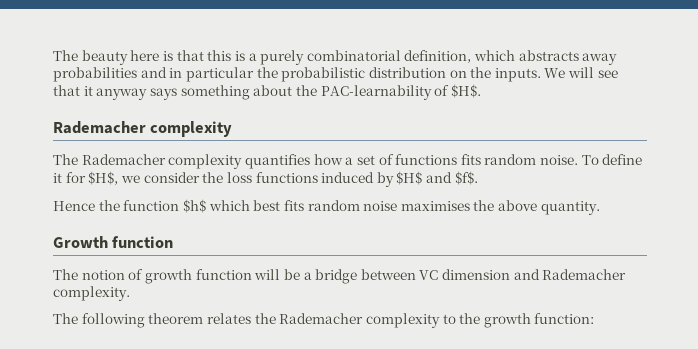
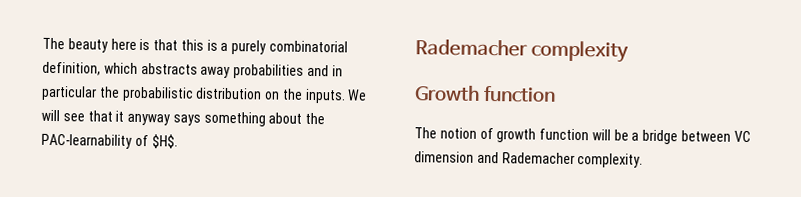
[53,154,643,169] [53,171,478,187] [53,199,600,215] // The Rademacher complexity quantifies how a set of functions fits random noise. To define it for $H$, we consider the loss functions induced by $H$ and $f$. // Hence the function $h$ which best fits random noise maximises the above quantity. -> (629, 51) none
[53,313,595,328] // The following theorem relates the Rademacher complexity to the growth function: -> (644, 160) none

